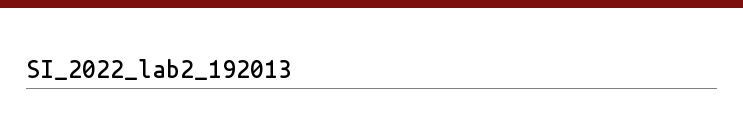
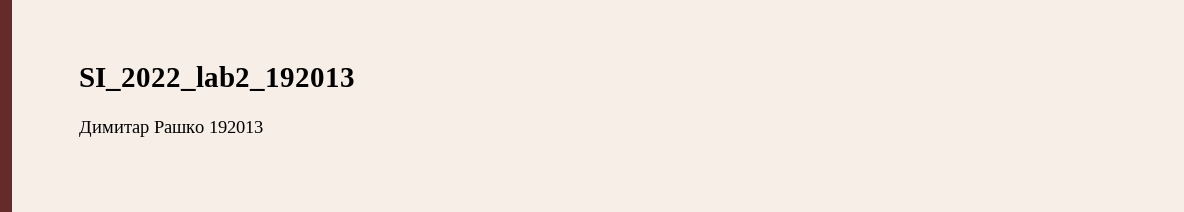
(292, 69) none -> [79,121,263,137] // Димитар Рашко 192013

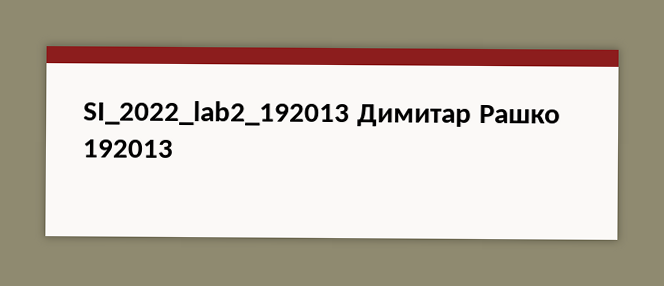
(355, 78) // -> (350, 113) none

